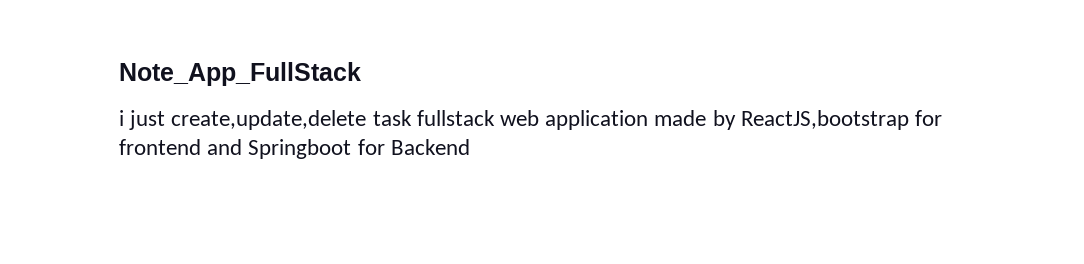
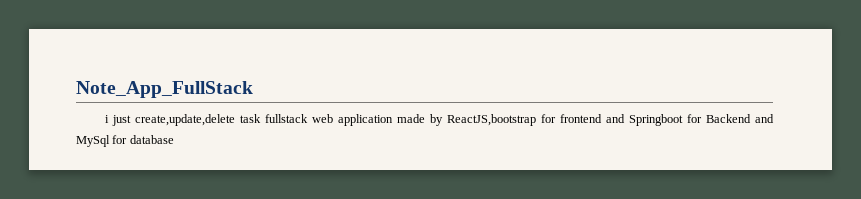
(470, 147) none -> [755,114,775,123] [76,135,174,147] and MySql for database

